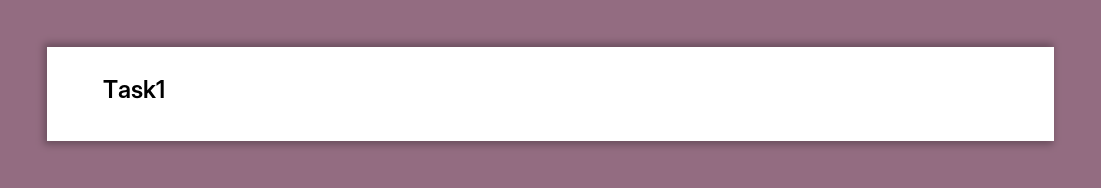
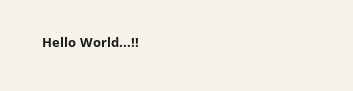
[103,80,165,99] Task1 -> [42,37,139,47] Hello World...!!

